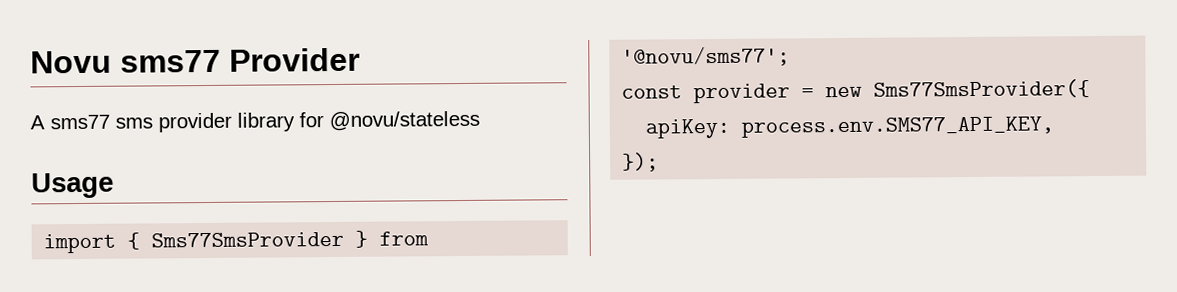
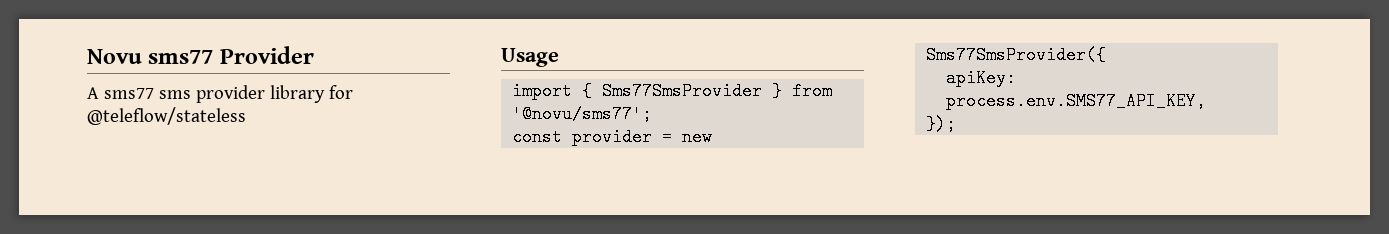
[329,110,480,132] @novu/stateless -> [87,107,246,125] @teleflow/stateless

